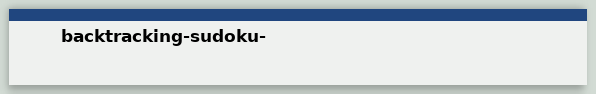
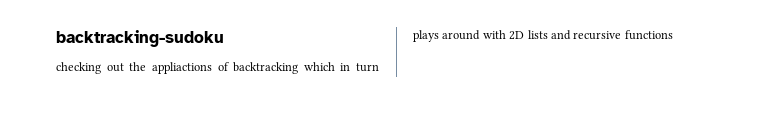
[61,29,266,46] backtracking-sudoku- -> [56,30,224,47] [56,62,379,74] [413,30,673,42] backtracking-sudoku // checking out the appliactions of backtracking which in turn plays around with 2D lists and recursive functions

